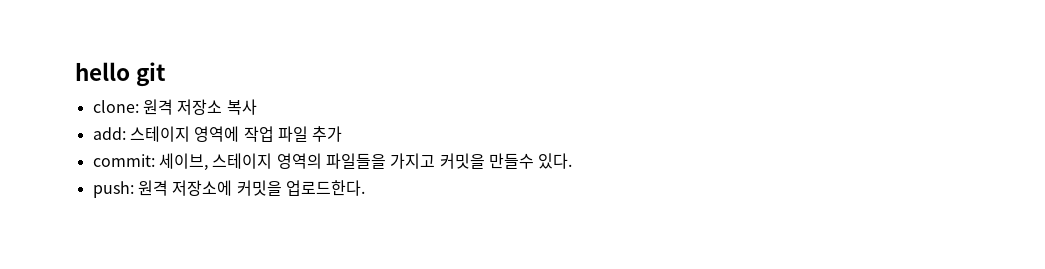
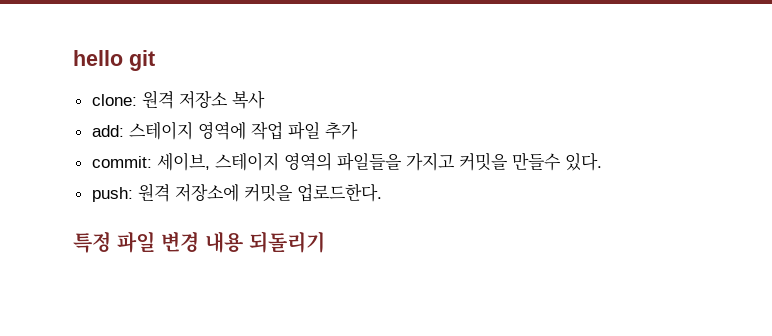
(365, 188) none -> [73,231,325,253] // 특정 파일 변경 내용 되돌리기

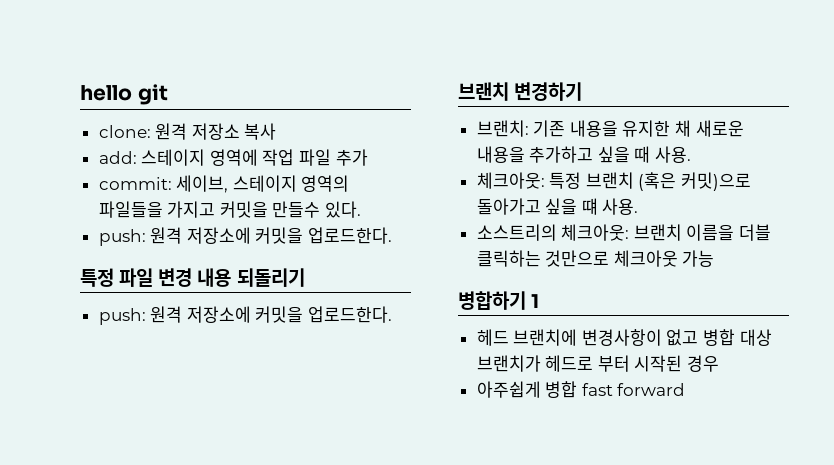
(325, 242) none -> [98,306,393,325] [458,82,583,101] [476,120,744,137] [476,146,692,163] [476,172,752,191] [476,198,639,215] [476,224,772,241] [476,250,715,267] [458,291,540,310] [476,329,772,346] [476,355,720,372] [476,381,686,398] // push: 원격 저장소에 커밋을 업로드한다. // 브랜치 변경하기 // 브랜치: 기존 내용을 유지한 채 새로운 내용을 추가하고 싶을 때 사용. // 체크아웃: 특정 브랜치 (혹은 커밋)으로 돌아가고 싶을 떄 사용. // 소스트리의 체크아웃: 브랜치 이름을 더블 클릭하는 것만으로 체크아웃 가능 // 병합하기 1 // 헤드 브랜치에 변경사항이 없고 병합 대상 브랜치가 헤드로 부터 시작된 경우 // 아주쉽게 병합 fast forward

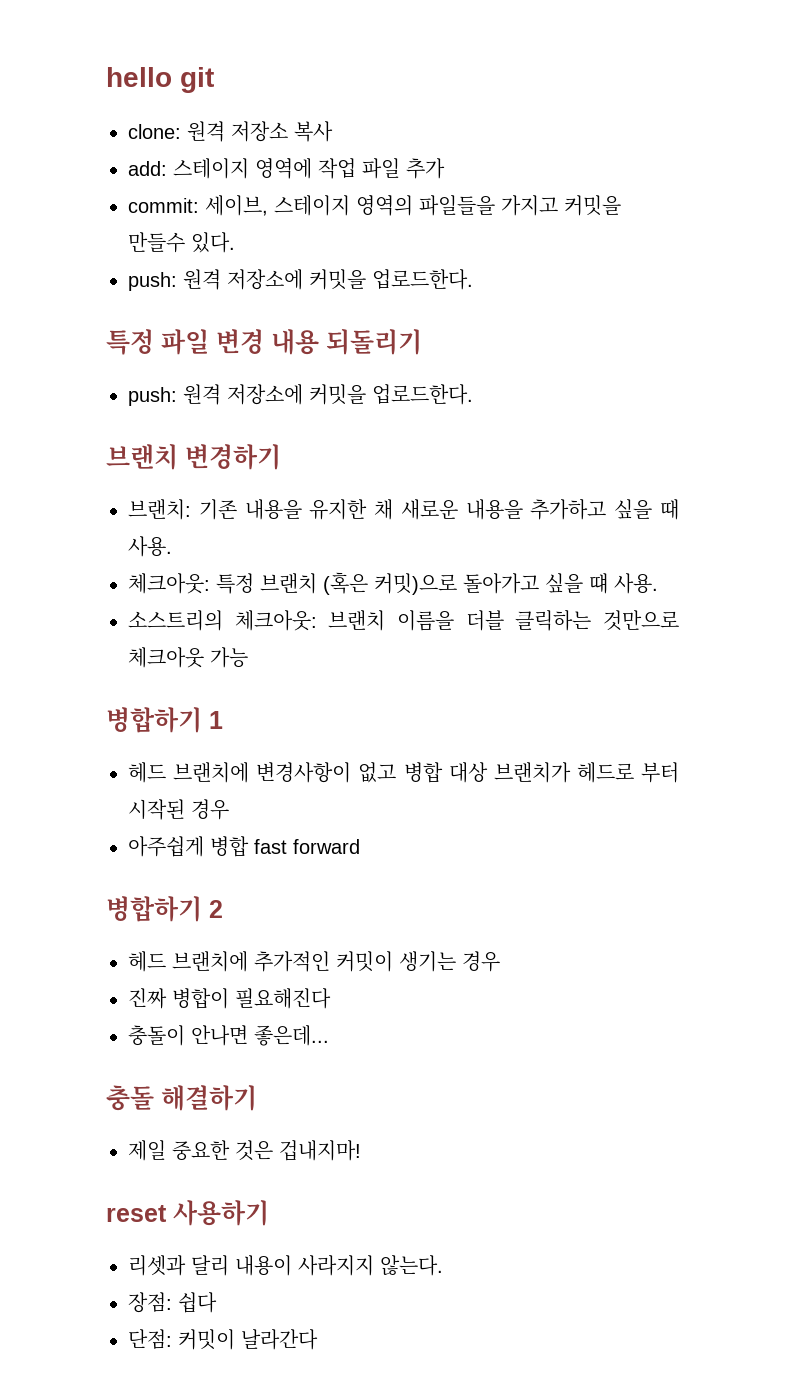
(686, 389) none -> [106,896,223,922] [128,951,500,972] [128,988,331,1009] [128,1025,329,1046] [106,1085,257,1111] [128,1140,361,1161] [106,1200,269,1226] [128,1255,443,1276] [128,1292,217,1313] [128,1329,318,1350] // 병합하기 2 // 헤드 브랜치에 추가적인 커밋이 생기는 경우 // 진짜 병합이 필요해진다 // 충돌이 안나면 좋은데... // 충돌 해결하기 // 제일 중요한 것은 겁내지마! // reset 사용하기 // 리셋과 달리 내용이 사라지지 않는다. // 장점: 쉽다 // 단점: 커밋이 날라간다

